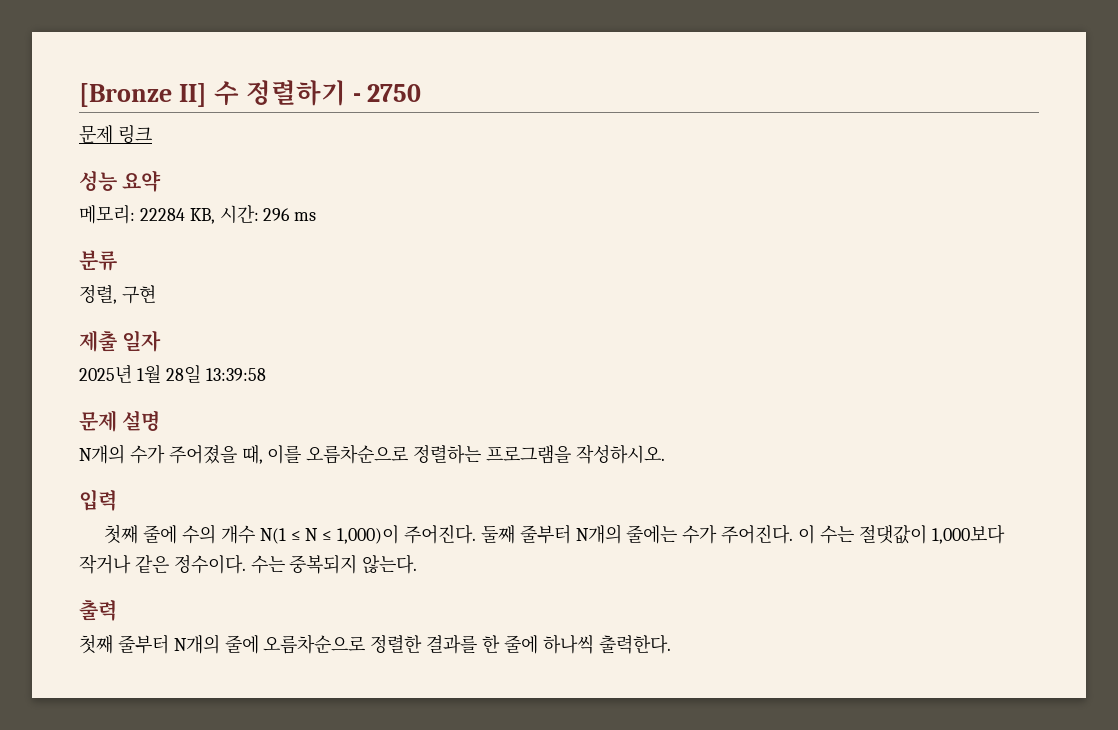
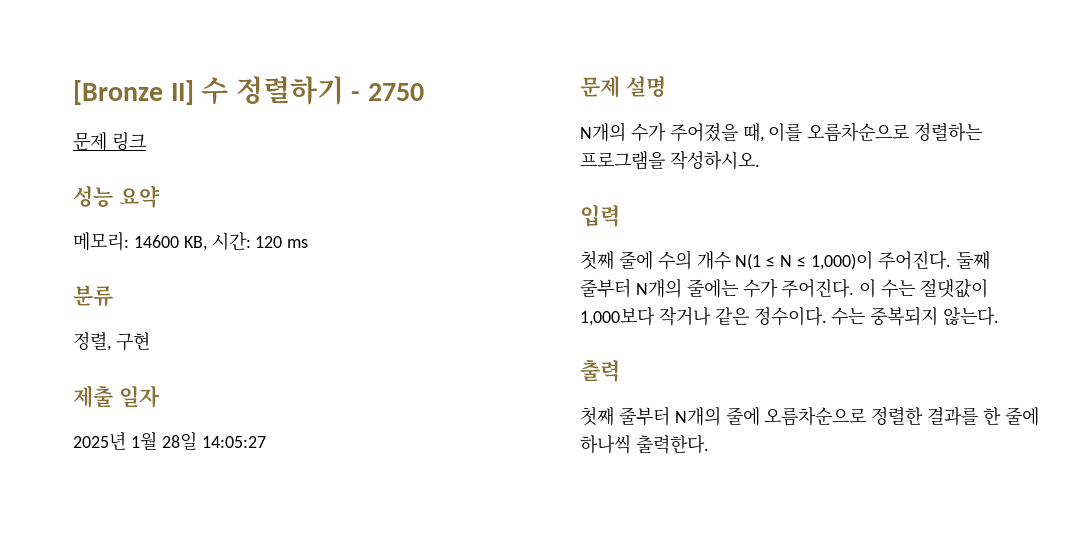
[139,208,185,221] 22284 -> [133,235,179,248] 14600
[263,208,291,221] 296 -> [255,236,283,248] 120
[205,368,266,381] 13:39:58 -> [201,436,266,448] 14:05:27

